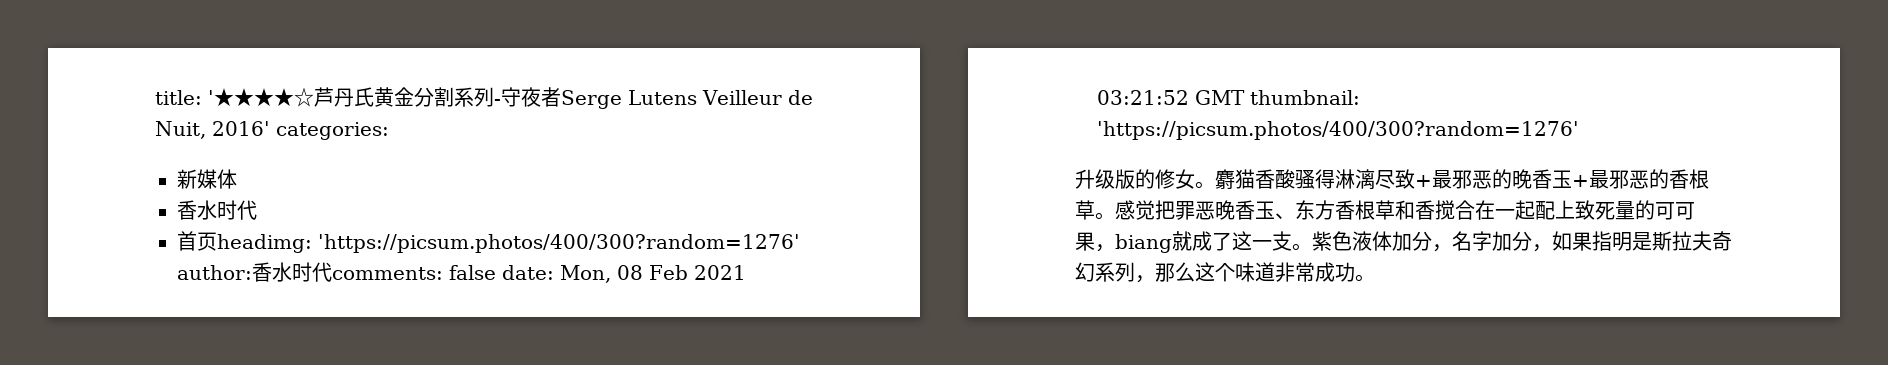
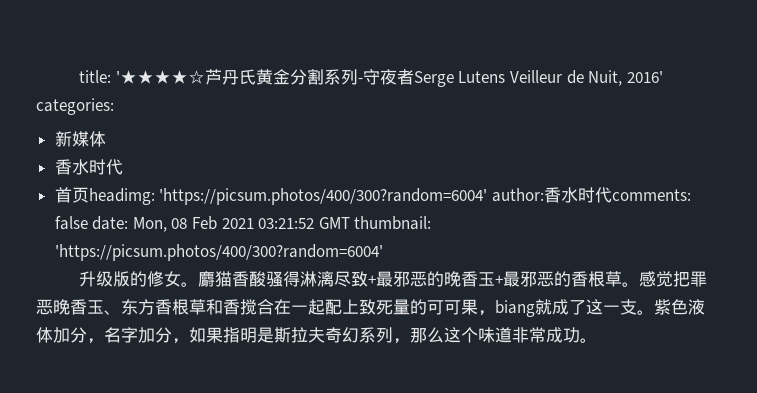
[318,234,800,253] 'https://picsum.photos/400/300?random=1276' -> [159,188,488,205] 'https://picsum.photos/400/300?random=6004'
[1097,121,1579,140] 'https://picsum.photos/400/300?random=1276' -> [54,244,383,261] 'https://picsum.photos/400/300?random=6004'

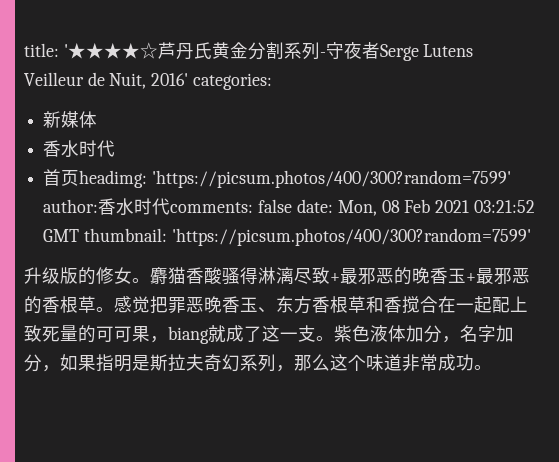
[159,188,488,205] 'https://picsum.photos/400/300?random=6004' -> [151,170,511,188] 'https://picsum.photos/400/300?random=7599'
[54,244,383,261] 'https://picsum.photos/400/300?random=6004' -> [171,228,531,246] 'https://picsum.photos/400/300?random=7599'

